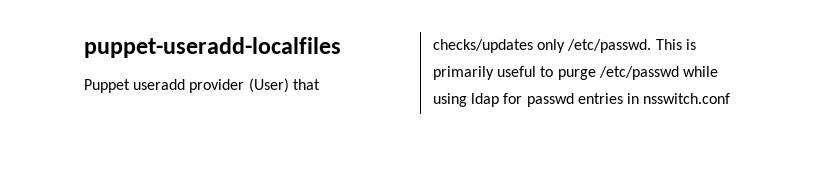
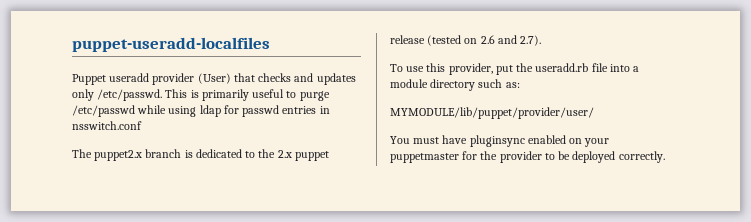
[433,39,533,53] checks/updates -> [258,73,356,85] checks and updates
(731, 98) none -> [72,149,329,161] [390,35,542,46] [390,63,640,75] [390,79,520,91] [390,107,594,119] [390,135,610,147] [390,151,665,163] // The puppet2.x branch is dedicated to the 2.x puppet release (tested on 2.6 and 2.7). // To use this provider, put the useradd.rb file into a module directory such as: // MYMODULE/lib/puppet/provider/user/ // You must have pluginsync enabled on your puppetmaster for the provider to be deployed correctly.

